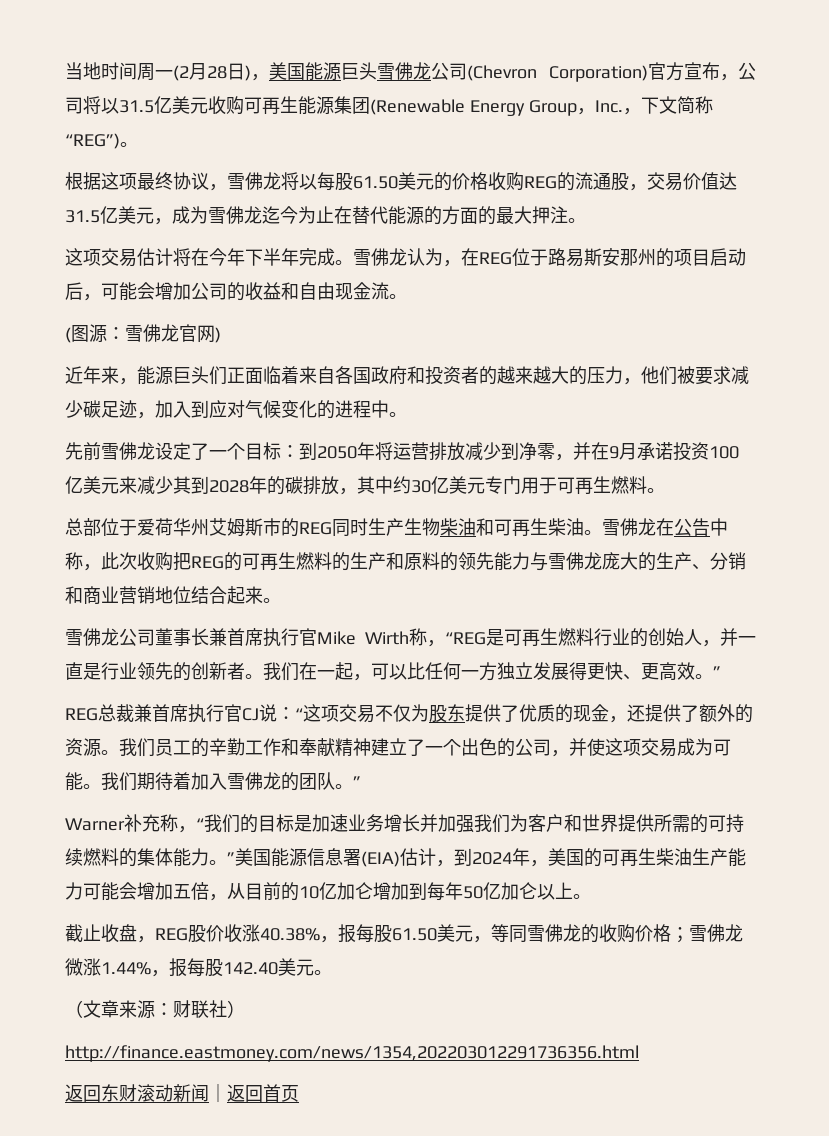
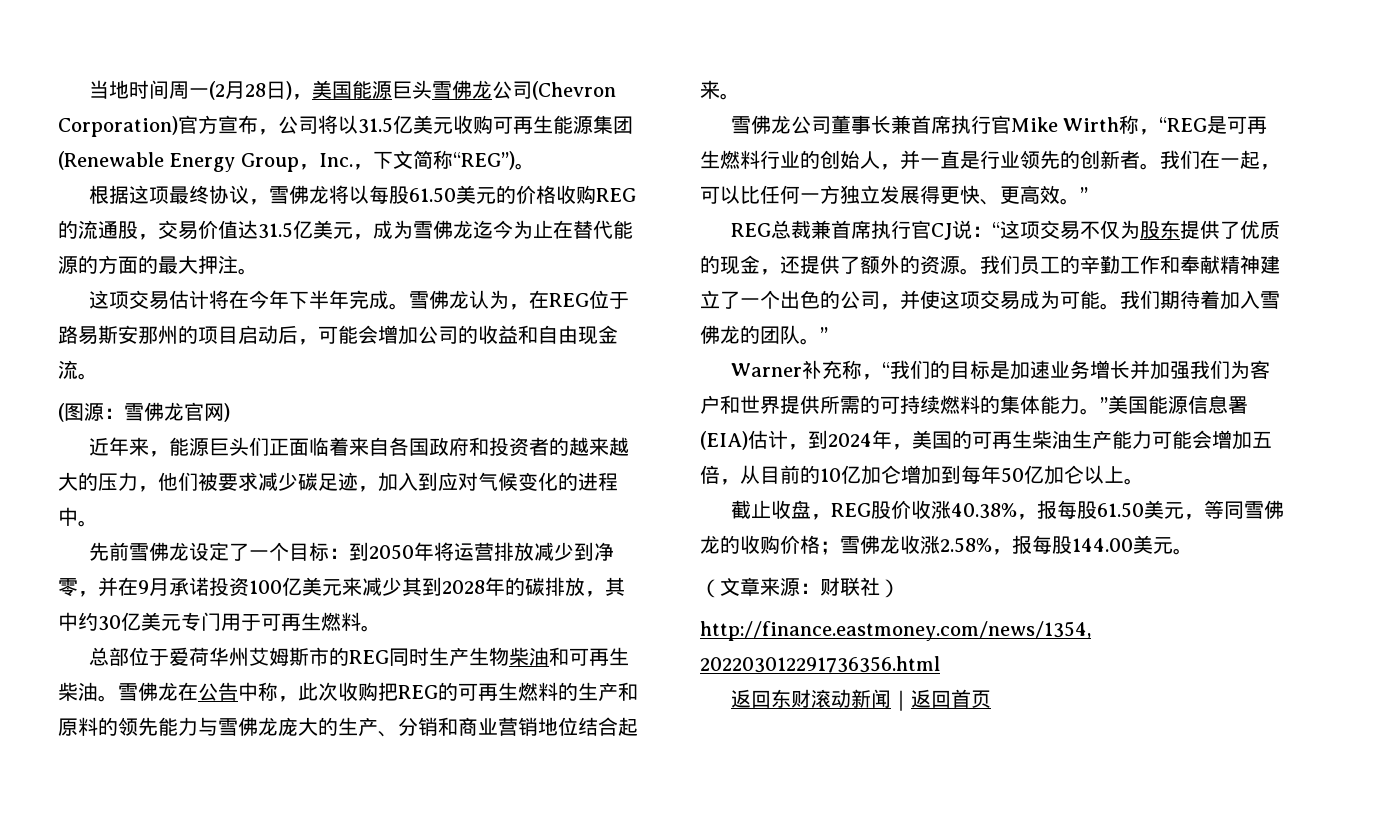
[65,958,278,977] 微涨1.44%，报每股142.40 -> [900,535,1133,555] 收涨2.58%，报每股144.00

